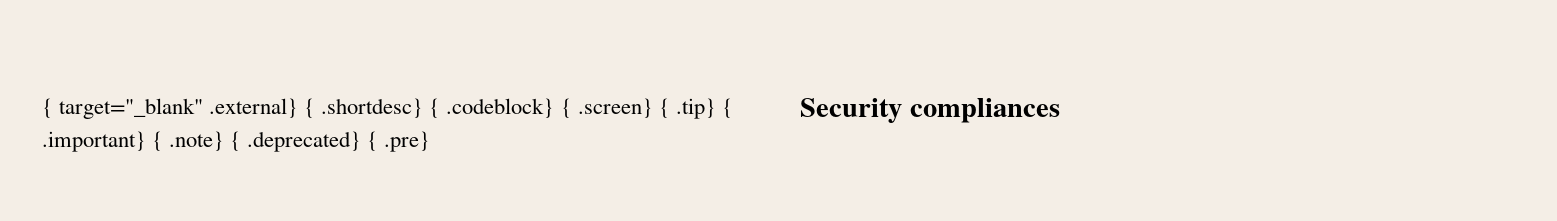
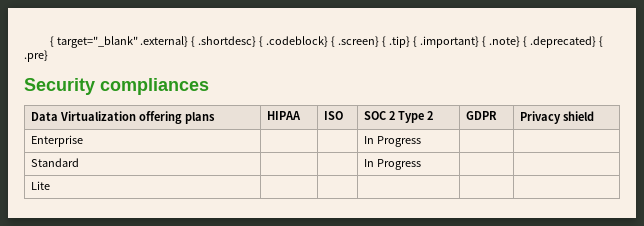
(1060, 110) none -> [30,111,215,124] [266,111,301,120] [323,111,343,120] [363,111,433,123] [465,111,497,120] [519,111,594,124] [30,135,83,147] [363,136,421,147] [30,158,79,167] [363,159,421,170] [30,181,50,190] // Data Virtualization offering plans | HIPAA | ISO | SOC 2 Type 2 | GDPR | Privacy shield // Enterprise | | | In Progress | | // Standard | | | In Progress | | // Lite | | | | |

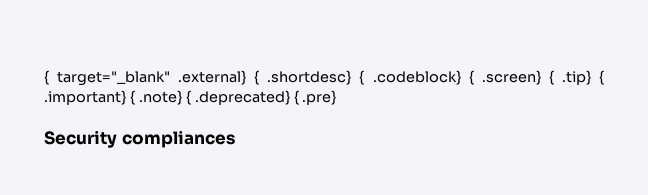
[30,111,215,124] [266,111,301,120] [323,111,343,120] [363,111,433,123] [465,111,497,120] [519,111,594,124] [30,135,83,147] [363,136,421,147] [30,158,79,167] [363,159,421,170] [30,181,50,190] // Data Virtualization offering plans | HIPAA | ISO | SOC 2 Type 2 | GDPR | Privacy shield // Enterprise | | | In Progress | | // Standard | | | In Progress | | // Lite | | | | | -> (235, 139) none

